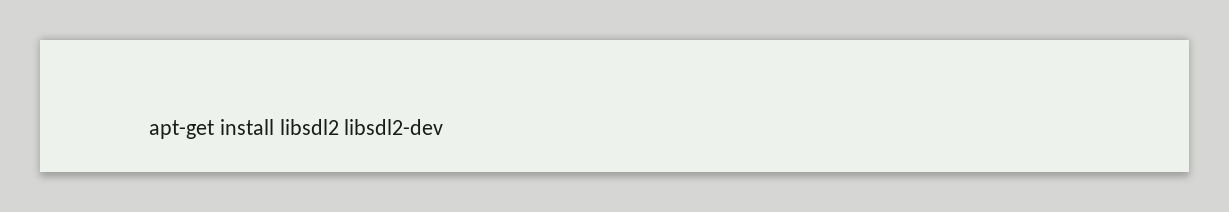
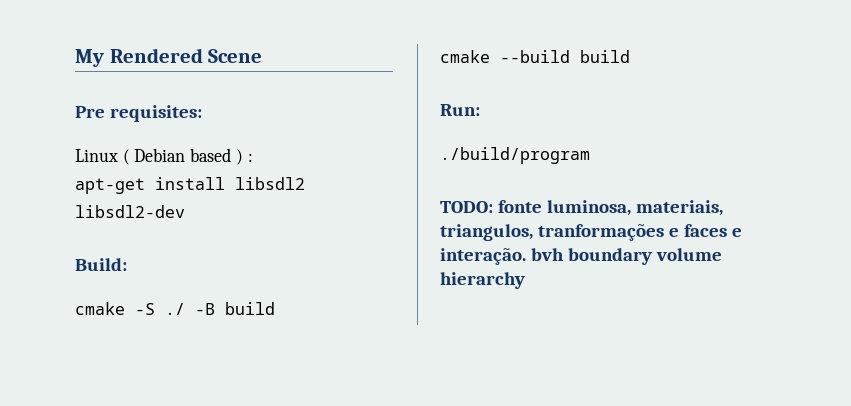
[149,119,444,139] apt-get install libsdl2 libsdl2-dev -> [75,48,263,67] [75,105,202,122] [75,148,253,165] [75,177,305,194] [75,205,185,218] [75,258,127,271] [75,302,275,315] [440,50,630,63] [440,104,480,116] [440,147,590,164] [440,200,723,216] [440,224,742,241] [440,248,722,265] [440,272,525,289] My Rendered Scene // Pre requisites: // Linux ( Debian based ) : // apt-get install libsdl2 libsdl2-dev // Build: // cmake -S ./ -B build // cmake --build build // Run: // ./build/program // TODO: fonte luminosa, materiais, triangulos, tranformações e faces e interação. bvh boundary volume hierarchy

